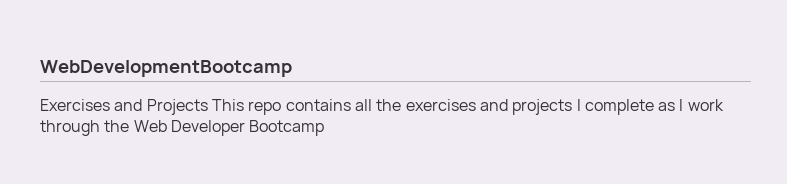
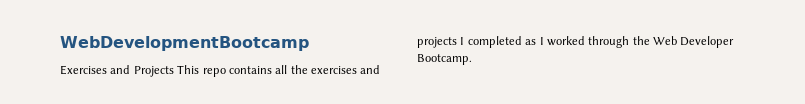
[584,99,654,115] complete -> [467,36,522,48] completed
[687,99,724,111] work -> [546,36,585,46] worked
[249,120,325,136] Bootcamp -> [417,54,472,65] Bootcamp.

